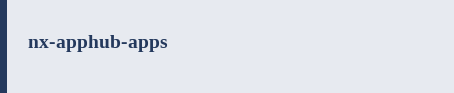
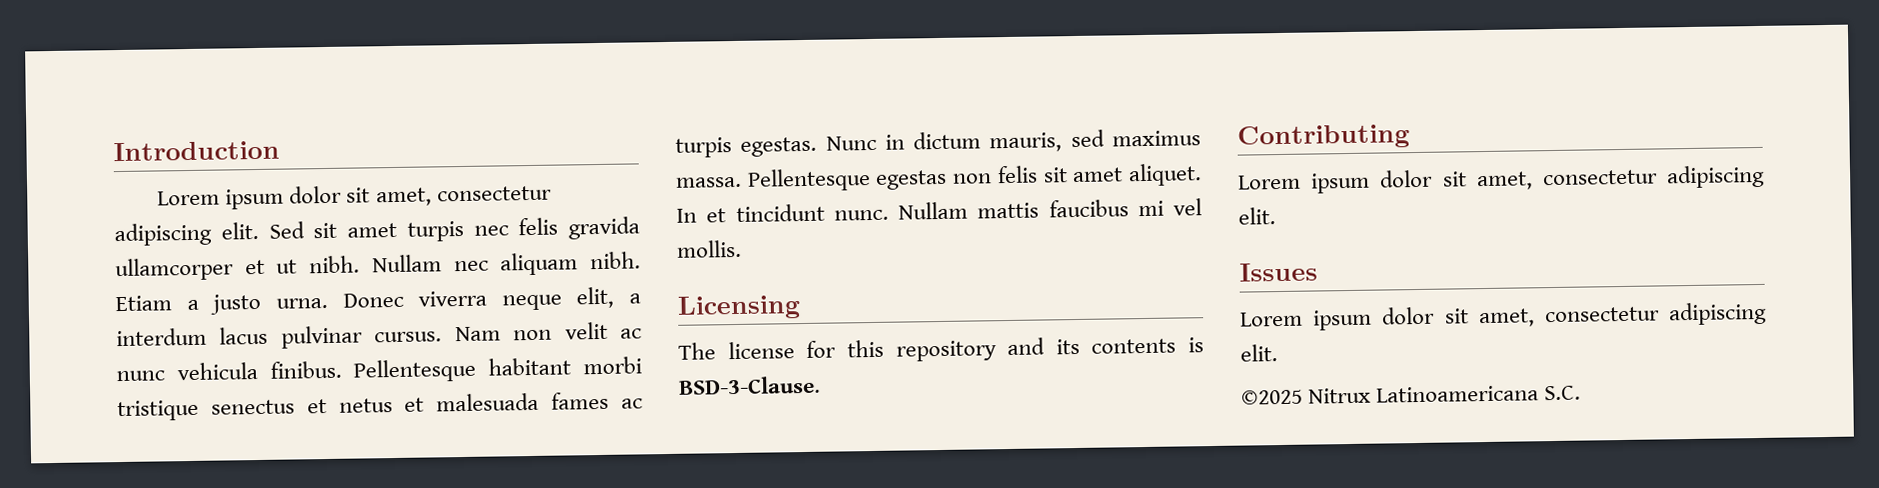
[28,35,168,52] nx-apphub-apps -> [113,140,280,162] [157,185,552,210] [114,216,640,247] [115,251,641,282] [115,286,641,315] [116,321,642,349] [116,356,642,383] [117,391,643,422] [675,129,1201,158] [676,163,1202,192] [676,198,1202,223] [676,239,742,258] [677,295,801,320] [678,337,1204,362] [678,375,821,395] [1237,124,1410,150] [1238,164,1765,194] [1238,207,1276,225] [1239,262,1318,282] [1240,301,1767,331] [1240,344,1278,362] [1241,385,1582,405] Introduction // Lorem ipsum dolor sit amet, consectetur adipiscing elit. Sed sit amet turpis nec felis gravida ullamcorper et ut nibh. Nullam nec aliquam nibh. Etiam a justo urna. Donec viverra neque elit, a interdum lacus pulvinar cursus. Nam non velit ac nunc vehicula finibus. Pellentesque habitant morbi tristique senectus et netus et malesuada fames ac turpis egestas. Nunc in dictum mauris, sed maximus massa. Pellentesque egestas non felis sit amet aliquet. In et tincidunt nunc. Nullam mattis faucibus mi vel mollis. // Licensing // The license for this repository and its contents is BSD-3-Clause. // Contributing // Lorem ipsum dolor sit amet, consectetur adipiscing elit. // Issues // Lorem ipsum dolor sit amet, consectetur adipiscing elit. // ©2025 Nitrux Latinoamericana S.C.

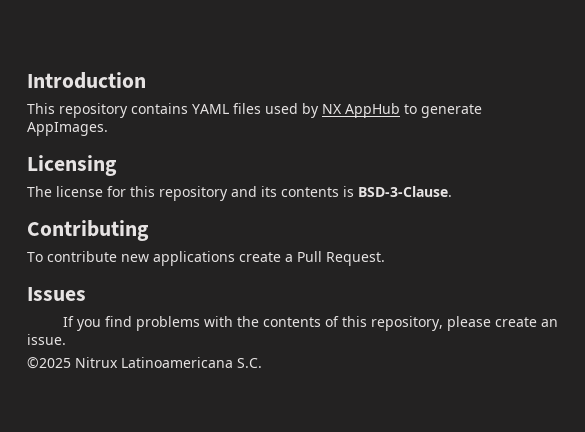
[157,185,552,210] [114,216,640,247] [115,251,641,282] [115,286,641,315] [116,321,642,349] [116,356,642,383] [117,391,643,422] [675,129,1201,158] [676,163,1202,192] [676,198,1202,223] [676,239,742,258] Lorem ipsum dolor sit amet, consectetur adipiscing elit. Sed sit amet turpis nec felis gravida ullamcorper et ut nibh. Nullam nec aliquam nibh. Etiam a justo urna. Donec viverra neque elit, a interdum lacus pulvinar cursus. Nam non velit ac nunc vehicula finibus. Pellentesque habitant morbi tristique senectus et netus et malesuada fames ac turpis egestas. Nunc in dictum mauris, sed maximus massa. Pellentesque egestas non felis sit amet aliquet. In et tincidunt nunc. Nullam mattis faucibus mi vel mollis. -> [27,103,482,118] [27,122,108,136] This repository contains YAML files used by NX AppHub to generate AppImages.
[1238,164,1765,194] [1238,207,1276,225] [1239,262,1318,282] [1240,301,1767,331] [1240,344,1278,362] Lorem ipsum dolor sit amet, consectetur adipiscing elit. // Issues // Lorem ipsum dolor sit amet, consectetur adipiscing elit. -> [27,251,385,266] [27,287,86,301] [62,316,558,331] [27,334,66,345] To contribute new applications create a Pull Request. // Issues // If you find problems with the contents of this repository, please create an issue.

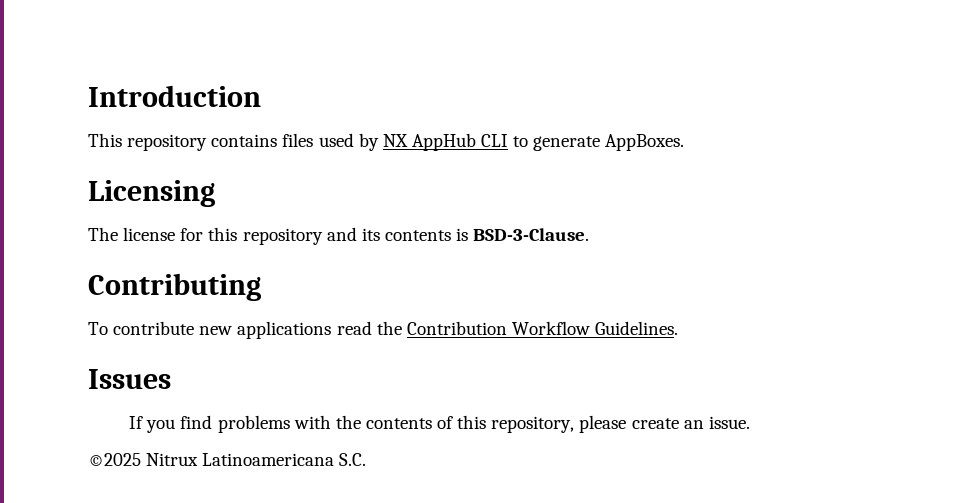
[192,104,229,114] YAML -> (278, 140) none
(400, 110) none -> [481,134,509,147] CLI
[27,122,108,136] AppImages. -> [605,134,685,151] AppBoxes.
[239,251,385,266] create a Pull Request. -> [336,321,679,335] read the Contribution Workflow Guidelines.

